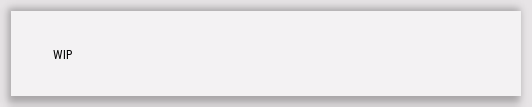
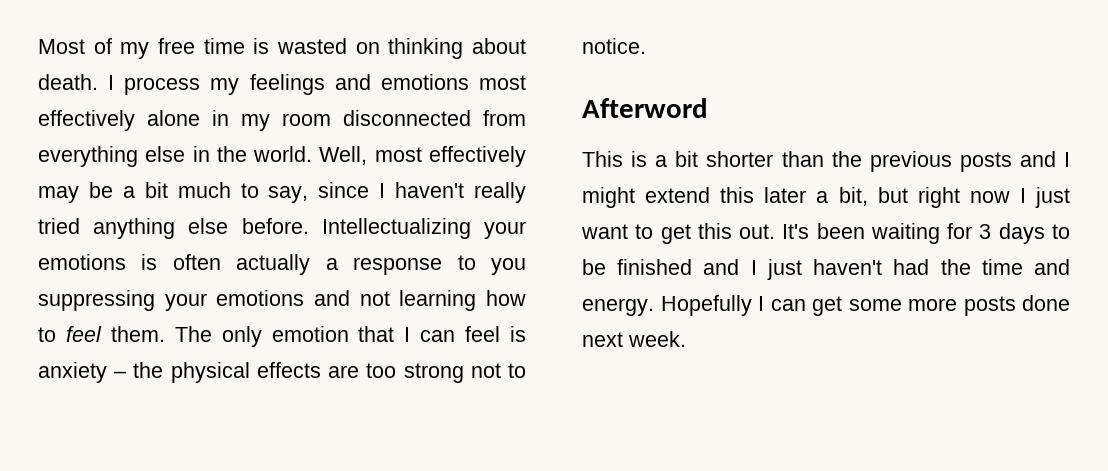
[53,50,72,59] WIP -> [38,38,526,59] [38,74,526,95] [38,110,526,131] [38,146,526,167] [38,182,526,203] [38,218,526,239] [38,254,526,275] [38,290,527,311] [38,326,526,347] [38,362,526,383] [582,38,646,54] [582,98,708,118] [582,151,1070,172] [582,187,1070,208] [581,223,1070,244] [582,259,1070,280] [582,295,1070,316] [582,331,686,347] Most of my free time is wasted on thinking about death. I process my feelings and emotions most effectively alone in my room disconnected from everything else in the world. Well, most effectively may be a bit much to say, since I haven't really tried anything else before. Intellectualizing your emotions is often actually a response to you suppressing your emotions and not learning how to feel them. The only emotion that I can feel is anxiety – the physical effects are too strong not to notice. // Afterword // This is a bit shorter than the previous posts and I might extend this later a bit, but right now I just want to get this out. It's been waiting for 3 days to be finished and I just haven't had the time and energy. Hopefully I can get some more posts done next week.

